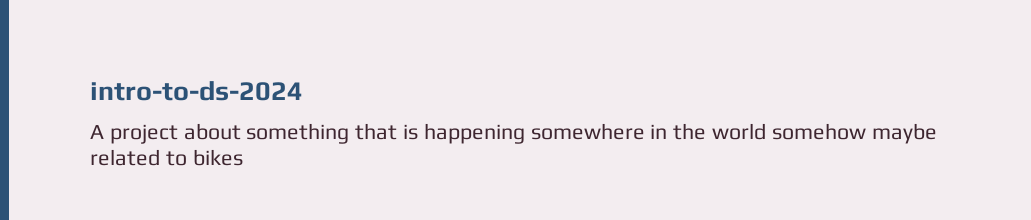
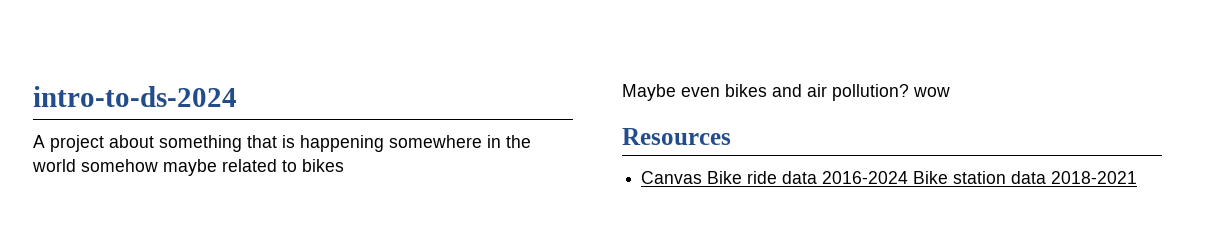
(243, 157) none -> [622,84,950,101] [622,128,731,145] [641,171,1138,184] // Maybe even bikes and air pollution? wow // Resources // Canvas Bike ride data 2016-2024 Bike station data 2018-2021

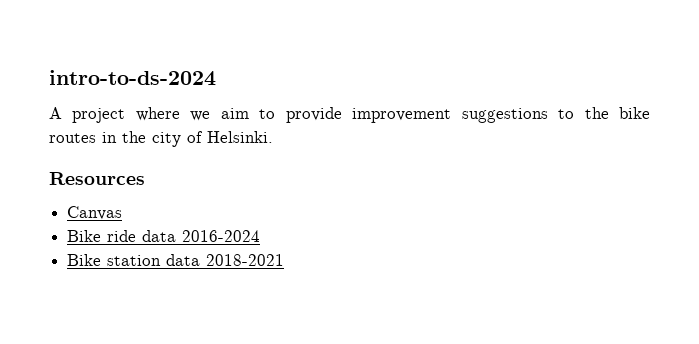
[109,135,531,152] [32,159,344,176] [622,84,950,101] about something that is happening somewhere in the world somehow maybe related to bikes // Maybe even bikes and air pollution? wow -> [135,107,650,123] [49,131,273,147] where we aim to provide improvement suggestions to the bike routes in the city of Helsinki.
(703, 177) none -> (123, 213) //
(909, 177) none -> (261, 236) //

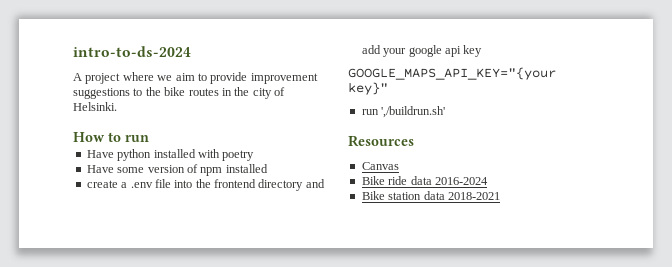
(273, 137) none -> [73,132,149,142] [86,149,255,161] [86,164,268,176] [86,179,325,191] [361,45,483,57] [348,67,556,80] [348,82,388,95] [361,106,446,118] // How to run // Have python installed with poetry // Have some version of npm installed // create a .env file into the frontend directory and add your google api key // GOOGLE_MAPS_API_KEY="{your key}" // run ',/buildrun.sh'

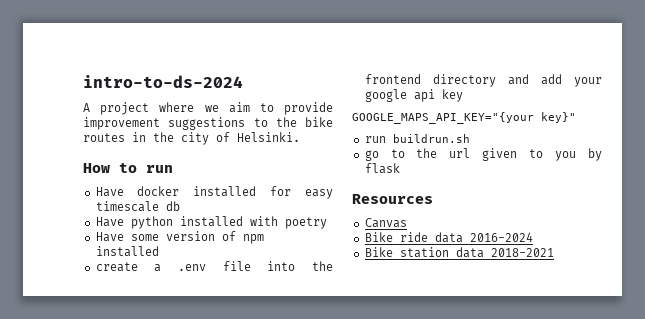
(149, 138) none -> [95,186,333,199] [95,201,180,212] // Have docker installed for easy timescale db
[381,106,446,118] ',/buildrun.sh' -> [392,134,470,143] [364,148,602,161] [364,163,400,174] buildrun.sh // go to the url given to you by flask

